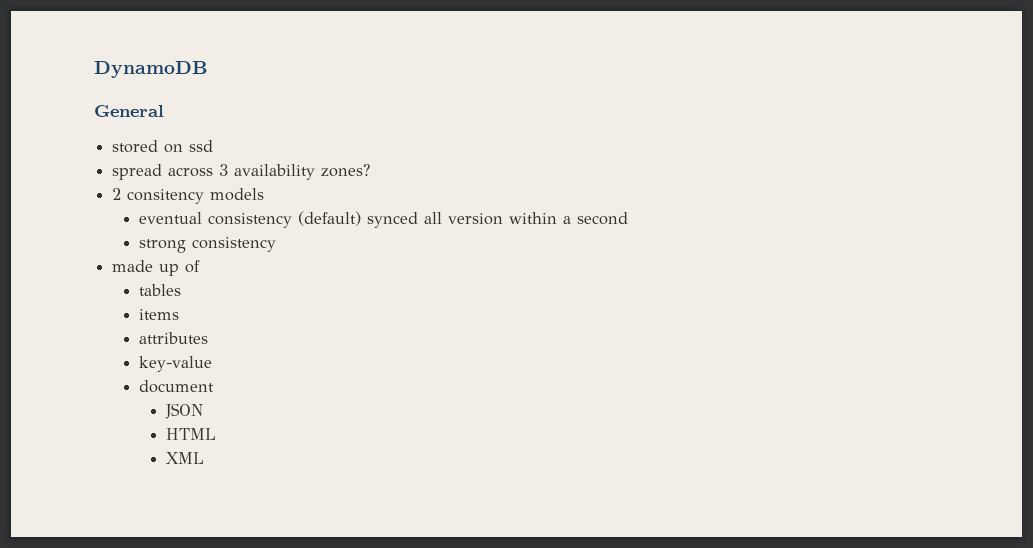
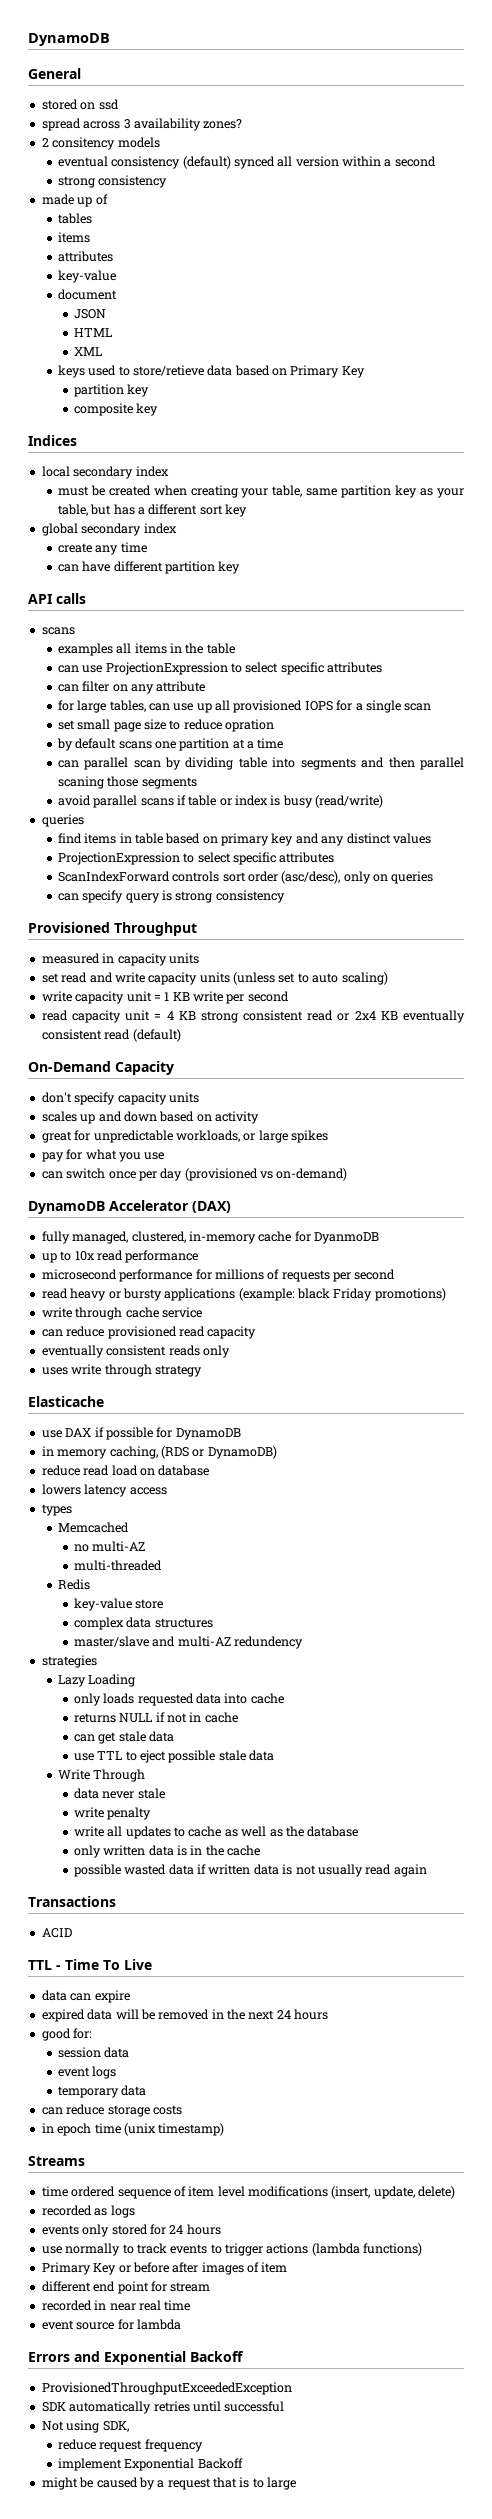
(205, 458) none -> [57,365,365,378] [73,384,150,397] [73,403,159,416] [28,435,77,446] [41,466,169,479] [57,485,464,498] [57,504,248,517] [41,523,177,536] [57,542,147,555] [57,561,241,574] [28,593,86,604] [41,627,75,635] [57,643,235,656] [57,662,383,675] [57,681,206,694] [57,700,432,713] [57,719,275,732] [56,738,284,751] [57,757,465,770] [57,776,197,789] [57,795,384,808] [41,814,84,827] [57,833,431,846] [57,852,335,865] [57,871,434,884] [57,890,285,903] [28,922,197,936] [41,953,199,966] [41,972,388,985] [41,991,289,1004] [41,1010,465,1023] [41,1029,181,1042] [28,1061,174,1075] [41,1092,199,1105] [41,1111,259,1124] [41,1130,328,1143] [41,1149,165,1162] [41,1168,348,1181] [28,1200,231,1214] [41,1231,379,1244] [41,1250,199,1263] [41,1269,396,1282] [41,1288,446,1301] [41,1307,202,1320] [41,1326,257,1339] [41,1345,230,1358] [41,1364,202,1377] [28,1396,104,1407] [41,1427,241,1440] [41,1446,277,1459] [41,1465,210,1476] [41,1484,167,1497] [41,1504,72,1516] [57,1522,129,1533] [73,1541,146,1552] [73,1560,162,1571] [57,1579,90,1590] [73,1598,164,1611] [73,1617,213,1630] [73,1636,303,1649] [41,1655,97,1668] [57,1674,136,1687] [73,1693,284,1706] [73,1712,238,1723] [73,1731,174,1744] [73,1750,275,1763] [57,1769,146,1782] [73,1788,165,1799] [73,1807,152,1820] [73,1826,359,1839] [73,1845,261,1858] [73,1864,427,1877] [28,1896,116,1907] [41,1928,72,1938] [28,1959,152,1970] [41,1990,130,2003] [41,2009,329,2022] [41,2028,93,2041] [57,2047,130,2058] [57,2066,117,2079] [57,2085,147,2098] [41,2104,182,2117] [41,2123,225,2136] [28,2156,85,2166] [41,2186,456,2199] [41,2205,135,2218] [41,2224,221,2237] [41,2243,423,2256] [41,2262,288,2275] [41,2281,211,2294] [41,2300,191,2311] [41,2319,181,2330] [28,2351,244,2365] [41,2382,292,2395] [41,2401,285,2414] [41,2420,129,2433] [57,2439,203,2452] [57,2458,243,2471] [41,2477,297,2490] // keys used to store/retieve data based on Primary Key // partition key // composite key // Indices // local secondary index // must be created when creating your table, same partition key as your table, but has a different sort key // global secondary index // create any time // can have different partition key // API calls // scans // examples all items in the table // can use ProjectionExpression to select specific attributes // can filter on any attribute // for large tables, can use up all provisioned IOPS for a single scan // set small page size to reduce opration // by default scans one partition at a time // can parallel scan by dividing table into segments and then parallel scaning those segments // avoid parallel scans if table or index is busy (read/write) // queries // find items in table based on primary key and any distinct values // ProjectionExpression to select specific attributes // ScanIndexForward controls sort order (asc/desc), only on queries // can specify query is strong consistency // Provisioned Throughput // measured in capacity units // set read and write capacity units (unless set to auto scaling) // write capacity unit = 1 KB write per second // read capacity unit = 4 KB strong consistent read or 2x4 KB eventually consistent read (default) // On-Demand Capacity // don't specify capacity units // scales up and down based on activity // great for unpredictable workloads, or large spikes // pay for what you use // can switch once per day (provisioned vs on-demand) // DynamoDB Accelerator (DAX) // fully managed, clustered, in-memory cache for DyanmoDB // up to 10x read performance // microsecond performance for millions of requests per second // read heavy or bursty applications (example: black Friday promotions) // write through cache service // can reduce provisioned read capacity // eventually consistent reads only // uses write through strategy // Elasticache // use DAX if possible for DynamoDB // in memory caching, (RDS or DynamoDB) // reduce read load on database // lowers latency access // types // Memcached // no multi-AZ // multi-threaded // Redis // key-value store // complex data structures // master/slave and multi-AZ redundency // strategies // Lazy Loading // only loads requested data into cache // returns NULL if not in cache // can get stale data // use TTL to eject possible stale data // Write Through // data never stale // write penalty // write all updates to cache as well as the database // only written data is in the cache // possible wasted data if written data is not usually read again // Transactions // ACID // TTL - Time To Live // data can expire // expired data will be removed in the next 24 hours // good for: // session data // event logs // temporary data // can reduce storage costs // in epoch time (unix timestamp) // Streams // time ordered sequence of item level modifications (insert, update, delete) // recorded as logs // events only stored for 24 hours // use normally to track events to trigger actions (lambda functions) // Primary Key or before after images of item // different end point for stream // recorded in near real time // event source for lambda // Errors and Exponential Backoff // ProvisionedThroughputExceededException // SDK automatically retries until successful // Not using SDK, // reduce request frequency // implement Exponential Backoff // might be caused by a request that is to large

